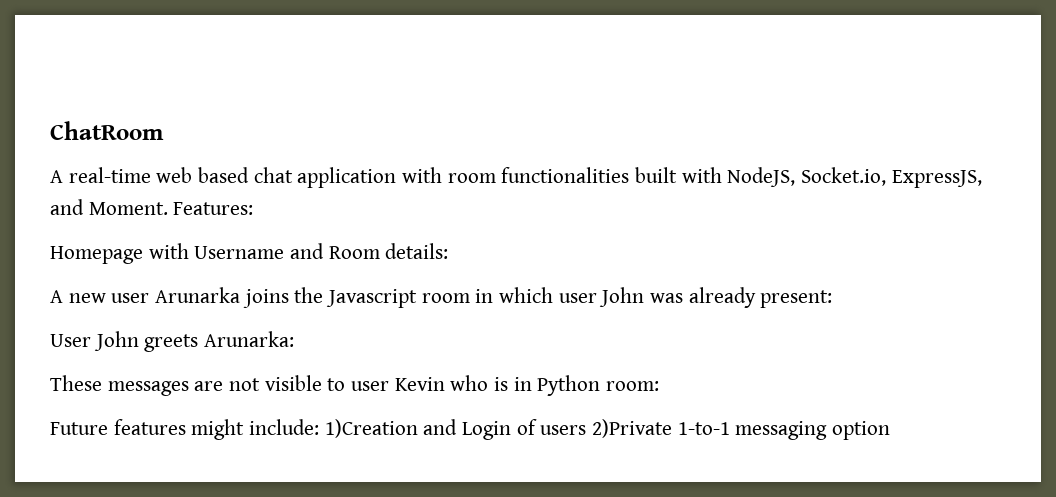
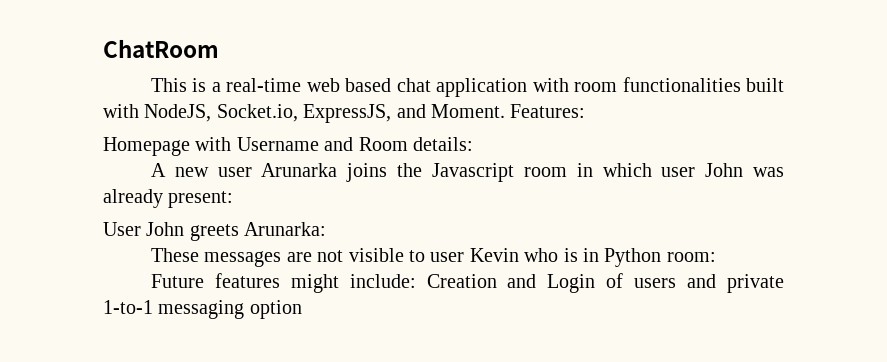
[50,170,63,183] A -> [150,78,221,92] This is a
[324,419,418,438] 1)Creation -> [426,274,497,288] Creation
[592,419,673,438] 2)Private -> [687,274,785,293] and private

